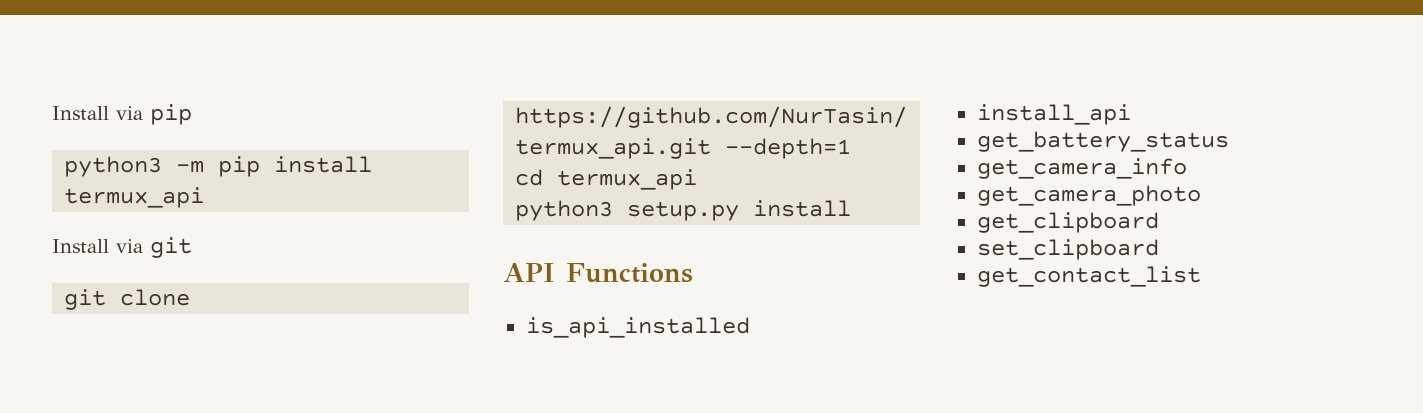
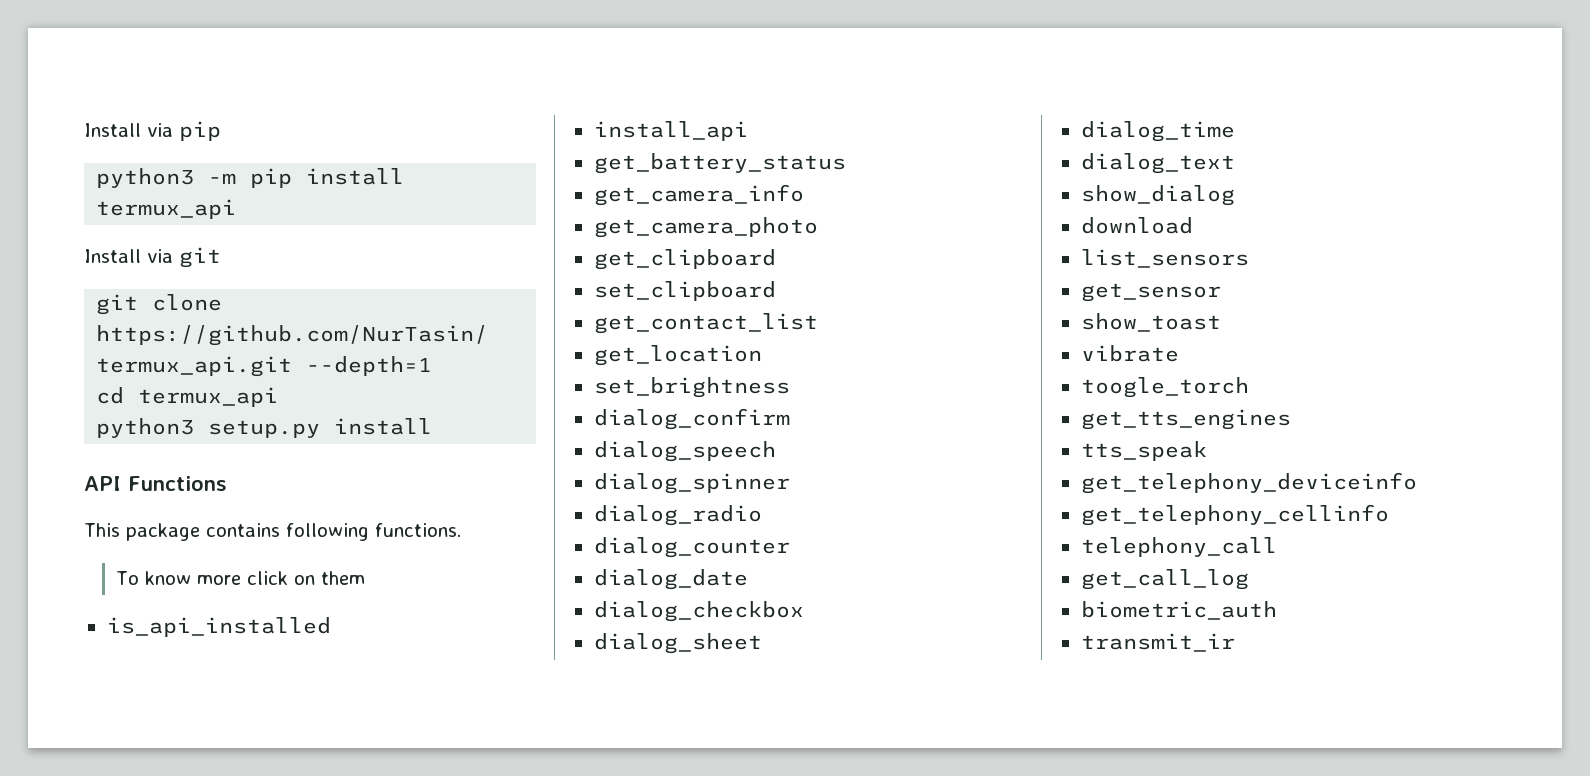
(693, 273) none -> [84,523,461,541] [115,571,365,585] // This package contains following functions. // To know more click on them
(1201, 276) none -> [593,345,762,366] [593,377,790,398] [593,408,790,430] [593,441,776,462] [593,473,790,494] [593,505,762,526] [593,537,790,558] [593,569,748,590] [593,601,804,622] [593,633,762,654] [1080,121,1235,142] [1080,153,1235,174] [1080,185,1235,206] [1080,217,1193,234] [1080,249,1249,268] [1080,283,1221,302] [1080,313,1221,332] [1080,345,1179,362] [1080,377,1249,398] [1080,409,1291,430] [1080,441,1207,461] [1080,472,1417,494] [1080,504,1389,526] [1080,537,1277,557] [1080,569,1249,590] [1080,601,1277,620] [1080,633,1235,652] // get_location // set_brightness // dialog_confirm // dialog_speech // dialog_spinner // dialog_radio // dialog_counter // dialog_date // dialog_checkbox // dialog_sheet // dialog_time // dialog_text // show_dialog // download // list_sensors // get_sensor // show_toast // vibrate // toogle_torch // get_tts_engines // tts_speak // get_telephony_deviceinfo // get_telephony_cellinfo // telephony_call // get_call_log // biometric_auth // transmit_ir

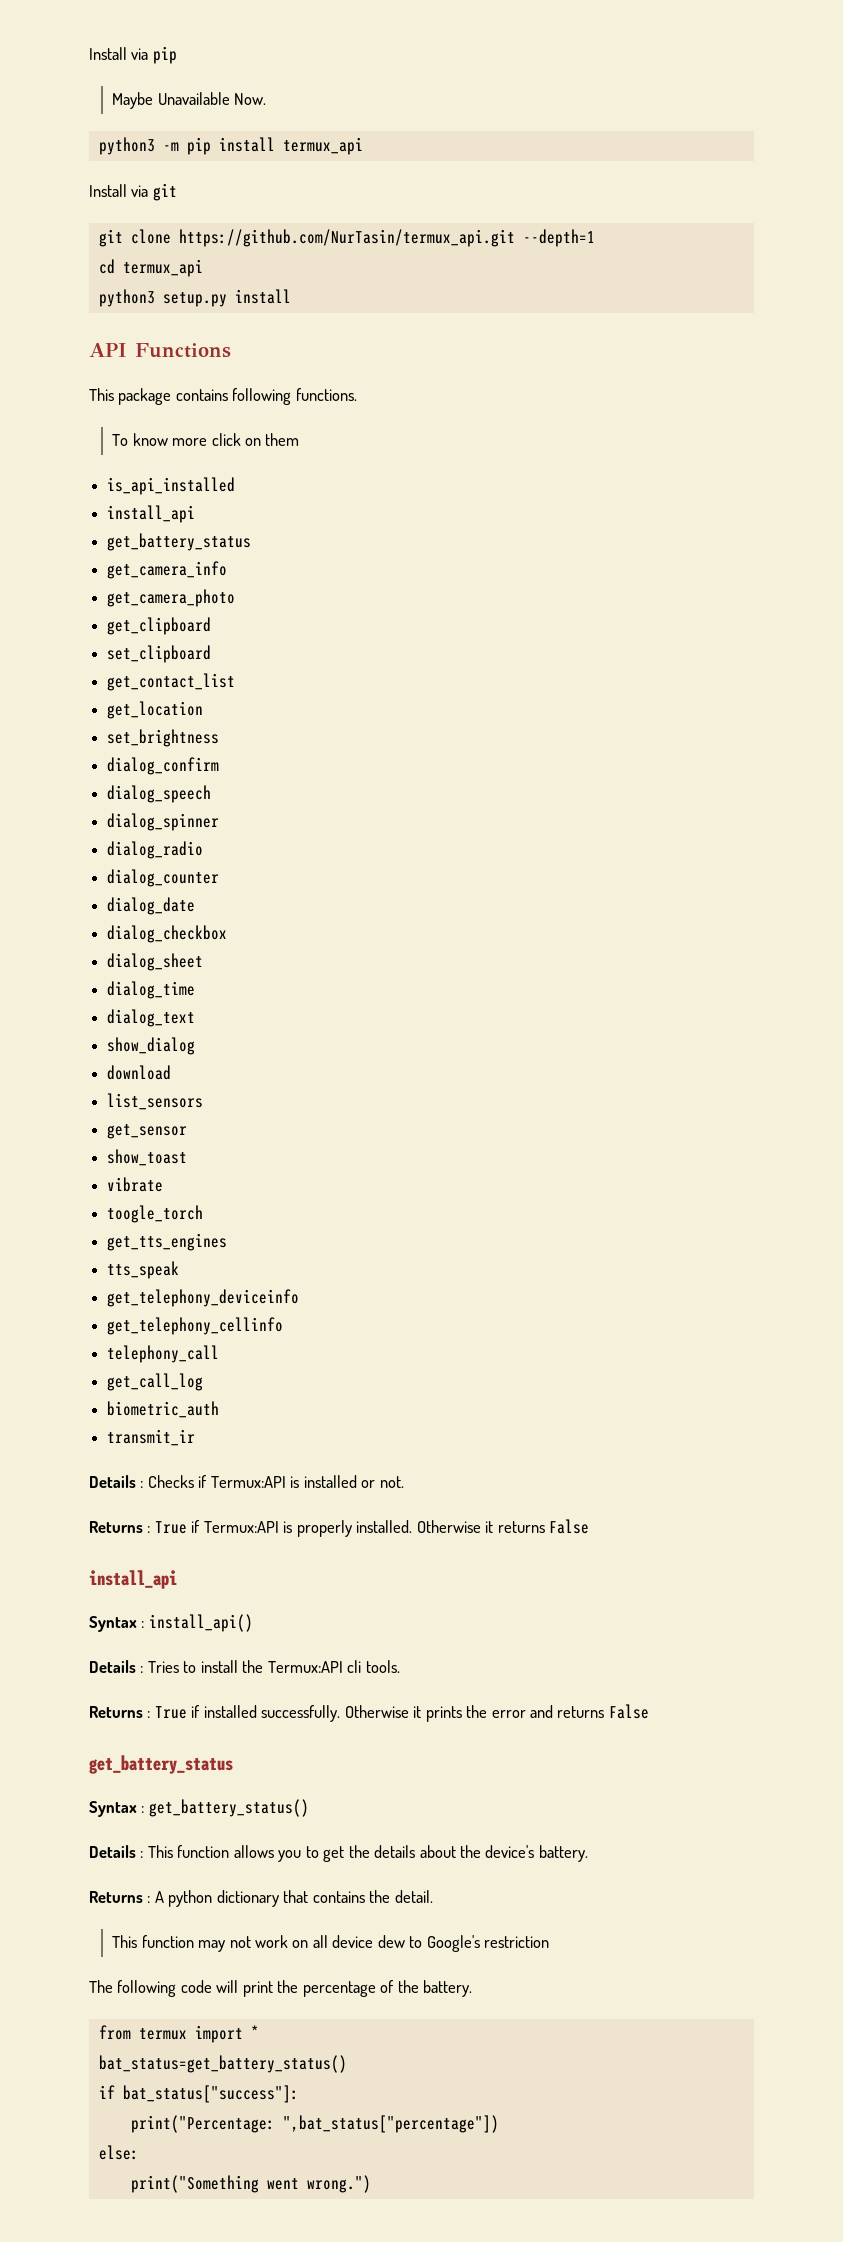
(221, 131) none -> [112,92,267,109] // Maybe Unavailable Now.
(1235, 642) none -> [89,1475,404,1488] [89,1519,590,1537] [89,1570,177,1589] [89,1614,253,1632] [89,1660,400,1673] [89,1704,649,1722] [89,1755,233,1774] [89,1799,309,1817] [89,1845,588,1862] [89,1890,433,1907] [112,1935,550,1952] [89,1980,473,1997] [98,2025,259,2043] [98,2055,347,2073] [98,2085,299,2103] [130,2115,499,2133] [98,2145,139,2160] [130,2175,371,2193] // Details : Checks if Termux:API is installed or not. // Returns : True if Termux:API is properly installed. Otherwise it returns False // install_api // Syntax : install_api() // Details : Tries to install the Termux:API cli tools. // Returns : True if installed successfully. Otherwise it prints the error and returns False // get_battery_status // Syntax : get_battery_status() // Details : This function allows you to get the details about the device's battery. // Returns : A python dictionary that contains the detail. // This function may not work on all device dew to Google's restriction // The following code will print the percentage of the battery. // from termux import * // bat_status=get_battery_status() // if bat_status["success"]: // print("Percentage: ",bat_status["percentage"]) // else: // print("Something went wrong.")

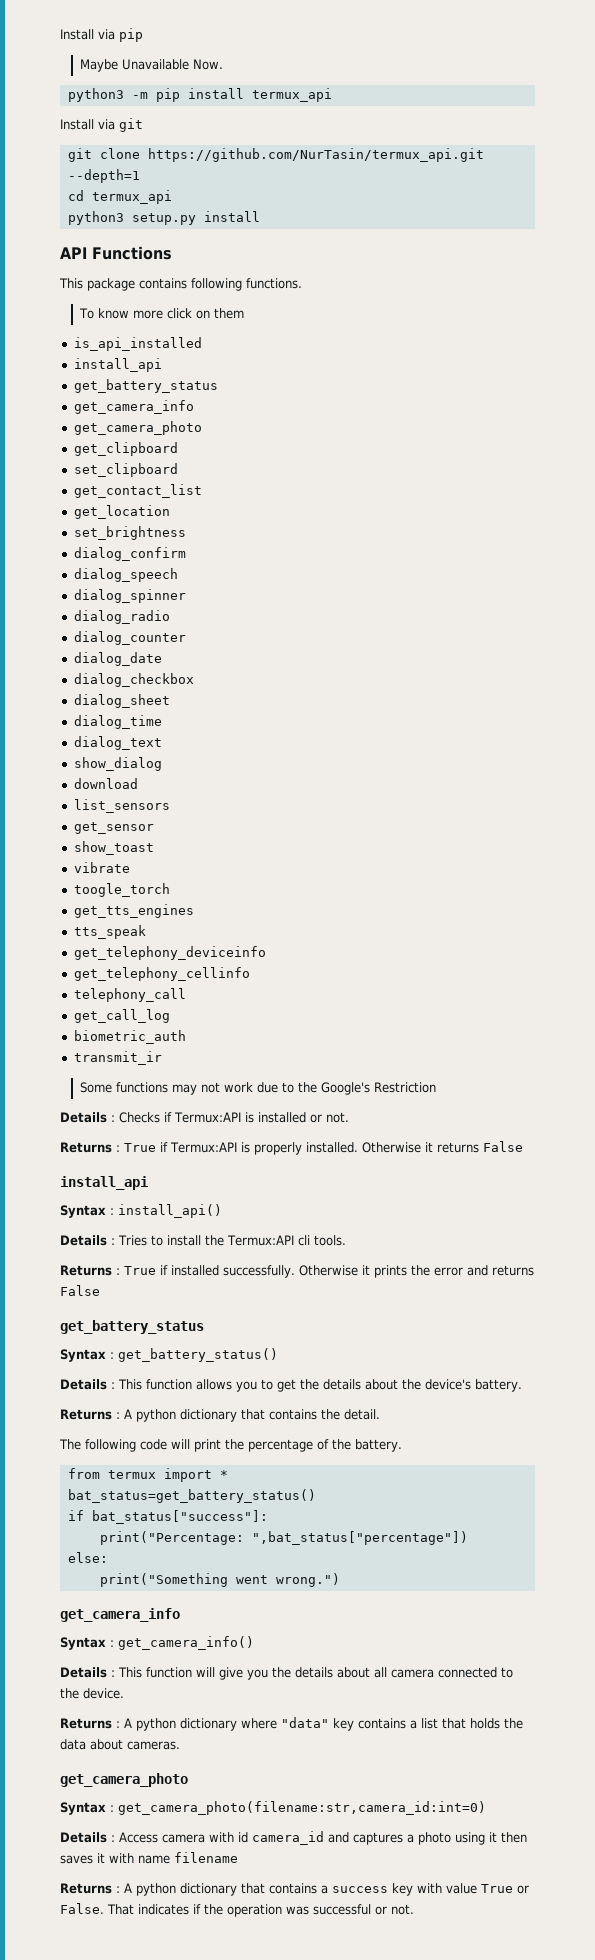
(196, 1437) none -> [79,1082,436,1095] // Some functions may not work due to the Google's Restriction
[112,1935,550,1952] // This function may not work on all device dew to Google's restriction -> (380, 1414) none
(371, 2184) none -> [60,1608,180,1622] [60,1636,254,1650] [60,1667,513,1680] [60,1688,124,1699] [60,1717,523,1731] [60,1739,180,1750] [60,1773,188,1787] [60,1801,486,1815] [60,1831,527,1845] [60,1852,238,1864] [60,1883,529,1896] [60,1903,414,1917] // get_camera_info // Syntax : get_camera_info() // Details : This function will give you the details about all camera connected to the device. // Returns : A python dictionary where "data" key contains a list that holds the data about cameras. // get_camera_photo // Syntax : get_camera_photo(filename:str,camera_id:int=0) // Details : Access camera with id camera_id and captures a photo using it then saves it with name filename // Returns : A python dictionary that contains a success key with value True or False. That indicates if the operation was successful or not.

